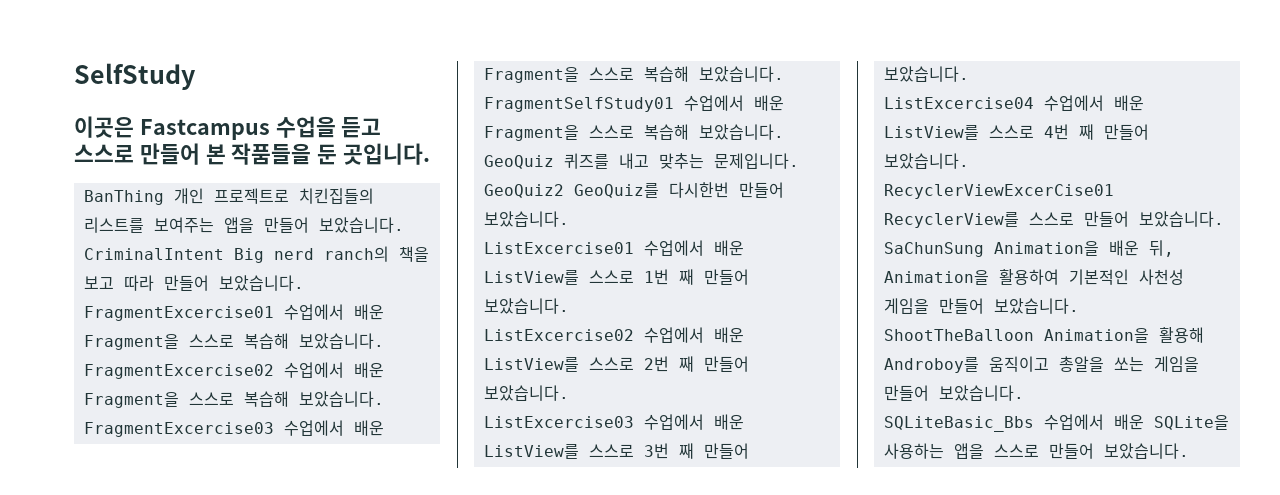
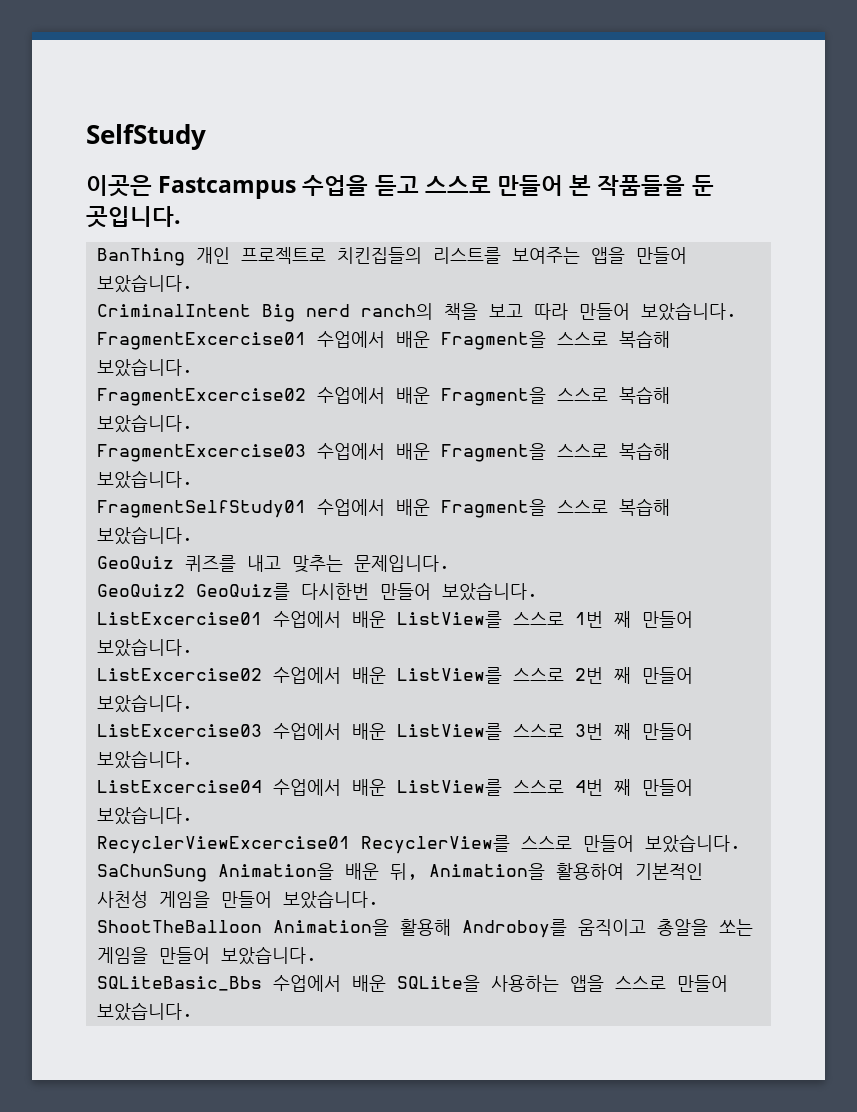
[883,184,1114,199] RecyclerViewExcerCise01 -> [97,836,351,854] RecyclerViewExcercise01

